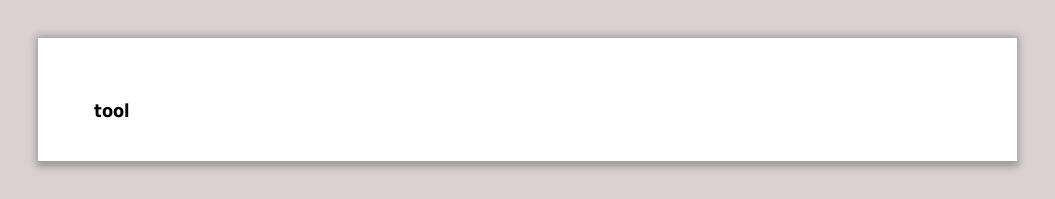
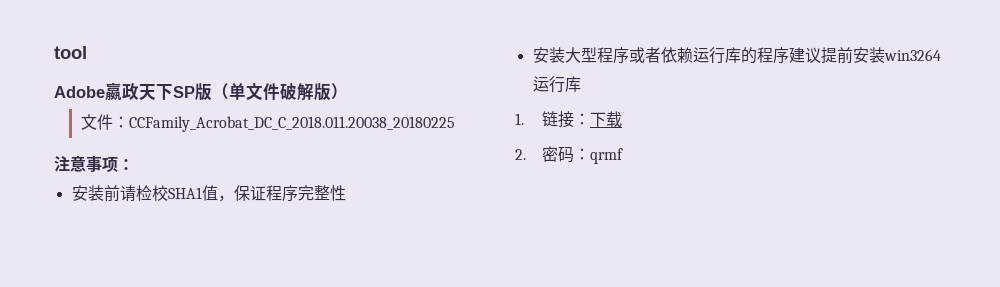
(130, 110) none -> [54,83,348,101] [80,114,455,132] [54,155,134,173] [71,185,346,202] [532,47,941,64] [532,76,581,93] [515,111,622,128] [515,146,623,164] // Adobe嬴政天下SP版（单文件破解版） // 文件：CCFamily_Acrobat_DC_C_2018.011.20038_20180225 // 注意事项： // 安装前请检校SHA1值，保证程序完整性 // 安装大型程序或者依赖运行库的程序建议提前安装win3264运行库 // 1.链接：下载 // 2.密码：qrmf

